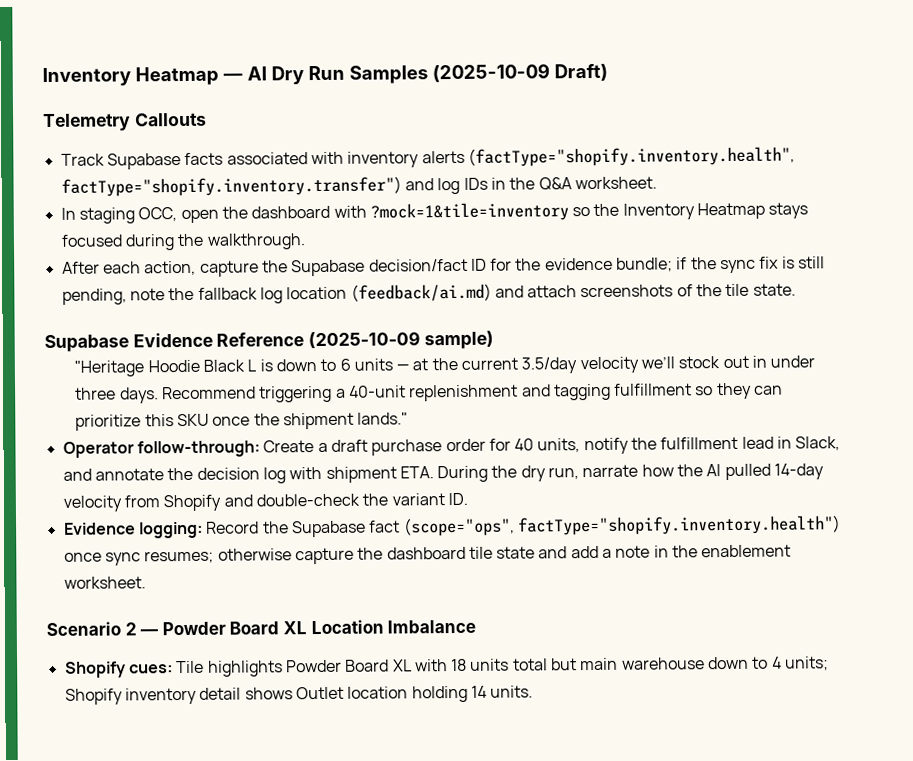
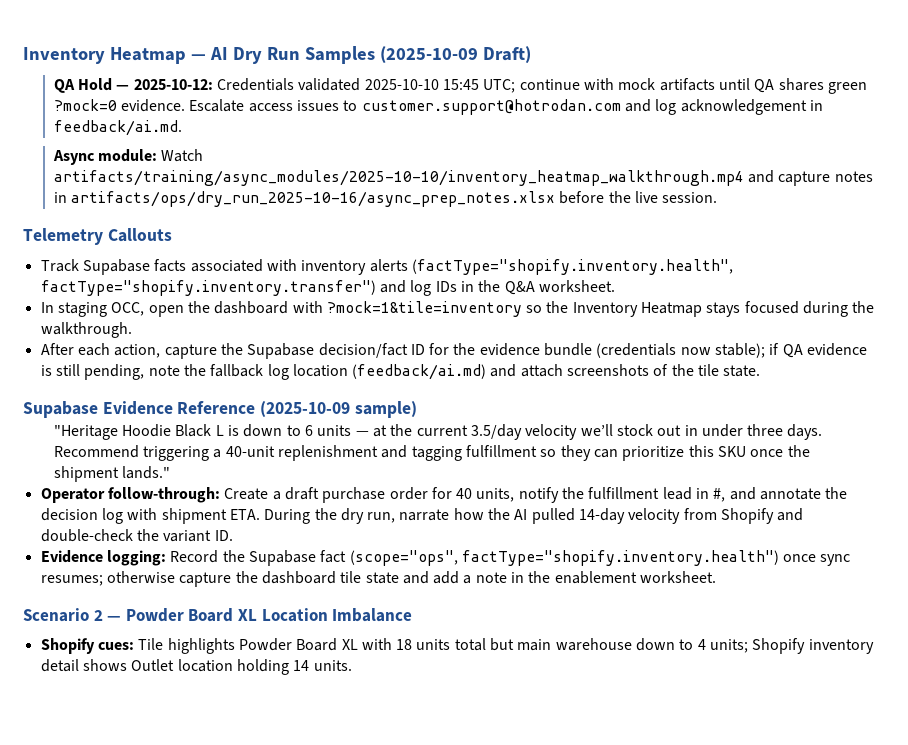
(608, 72) none -> [53,78,867,94] [53,99,823,115] [53,120,182,136] [52,149,204,165] [53,170,873,186] [53,191,718,207] // QA Hold — 2025-10-12: Credentials validated 2025-10-10 15:45 UTC; continue with mock artifacts until QA shares green ?mock=0 evidence. Escalate access issues to customer.support@hotrodan.com and log acknowledgement in feedback/ai.md. // Async module: Watch artifacts/training/async_modules/2025-10-10/inventory_heatmap_walkthrough.mp4 and capture notes in artifacts/ops/dry_run_2025-10-16/async_prep_notes.xlsx before the live session.
[616,256,780,274] bundle; if the sync fix -> [544,343,868,358] bundle (credentials now stable); if QA evidence
[795,436,841,451] Slack, -> [713,488,726,502] #,

